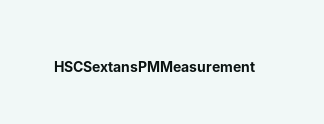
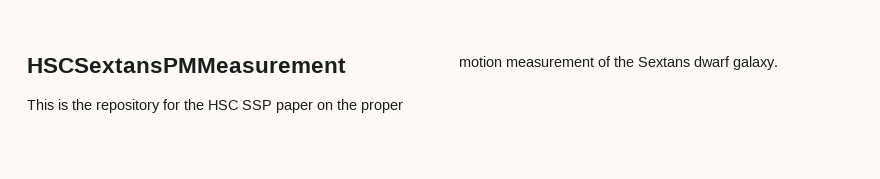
(255, 66) none -> [27,99,403,113] [459,56,778,70] // This is the repository for the HSC SSP paper on the proper motion measurement of the Sextans dwarf galaxy.

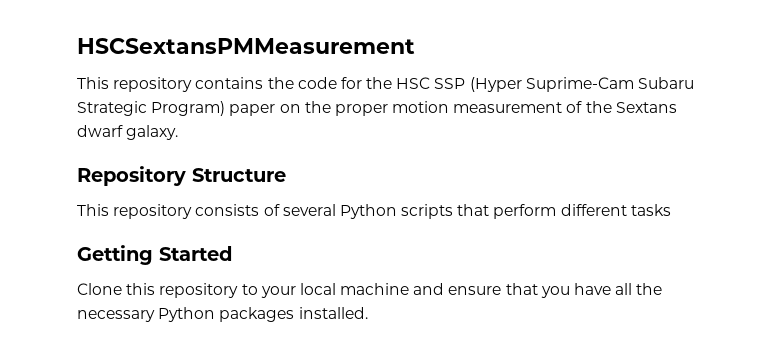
[58,99,272,113] is the repository for the HSC SSP -> [113,77,695,92] [77,101,226,116] repository contains the code for the HSC SSP (Hyper Suprime-Cam Subaru Strategic Program)
(778, 63) none -> [77,166,286,186] [77,204,671,219] [77,245,233,265] [77,283,663,298] [77,307,368,322] // Repository Structure // This repository consists of several Python scripts that perform different tasks // Getting Started // Clone this repository to your local machine and ensure that you have all the necessary Python packages installed.

